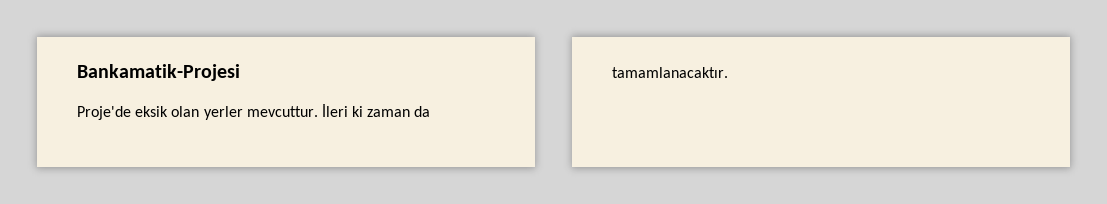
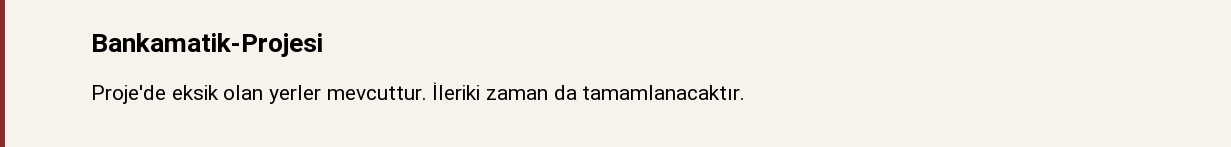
[321,104,364,117] İleri ki -> [432,82,481,100] İleriki

